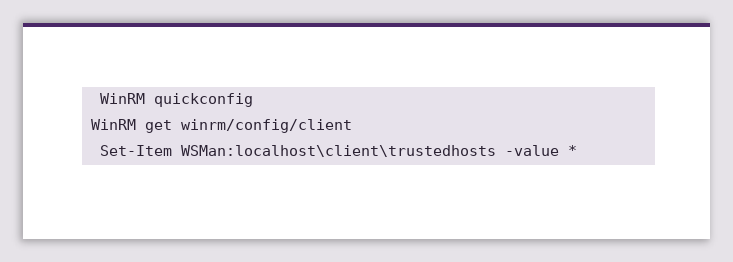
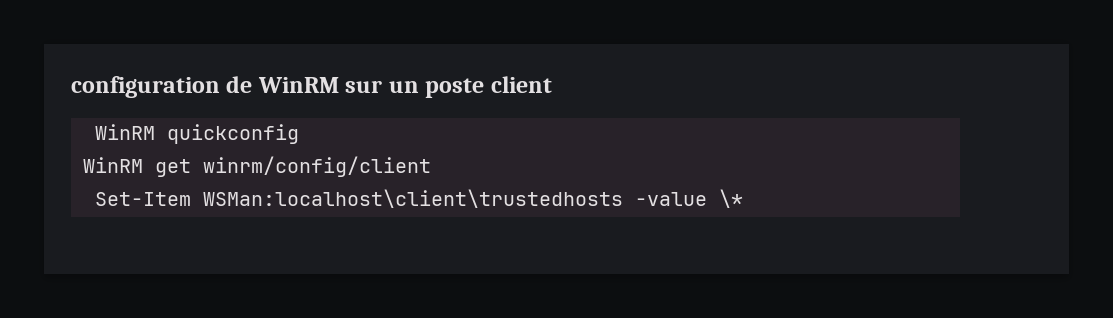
(100, 98) none -> [71,76,552,98] configuration de WinRM sur un poste client //
[568,145,577,156] * -> [719,189,744,208] \*

